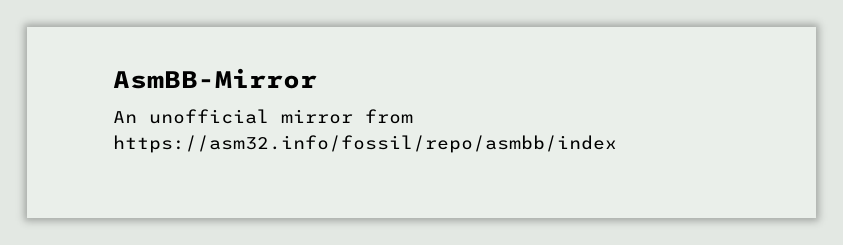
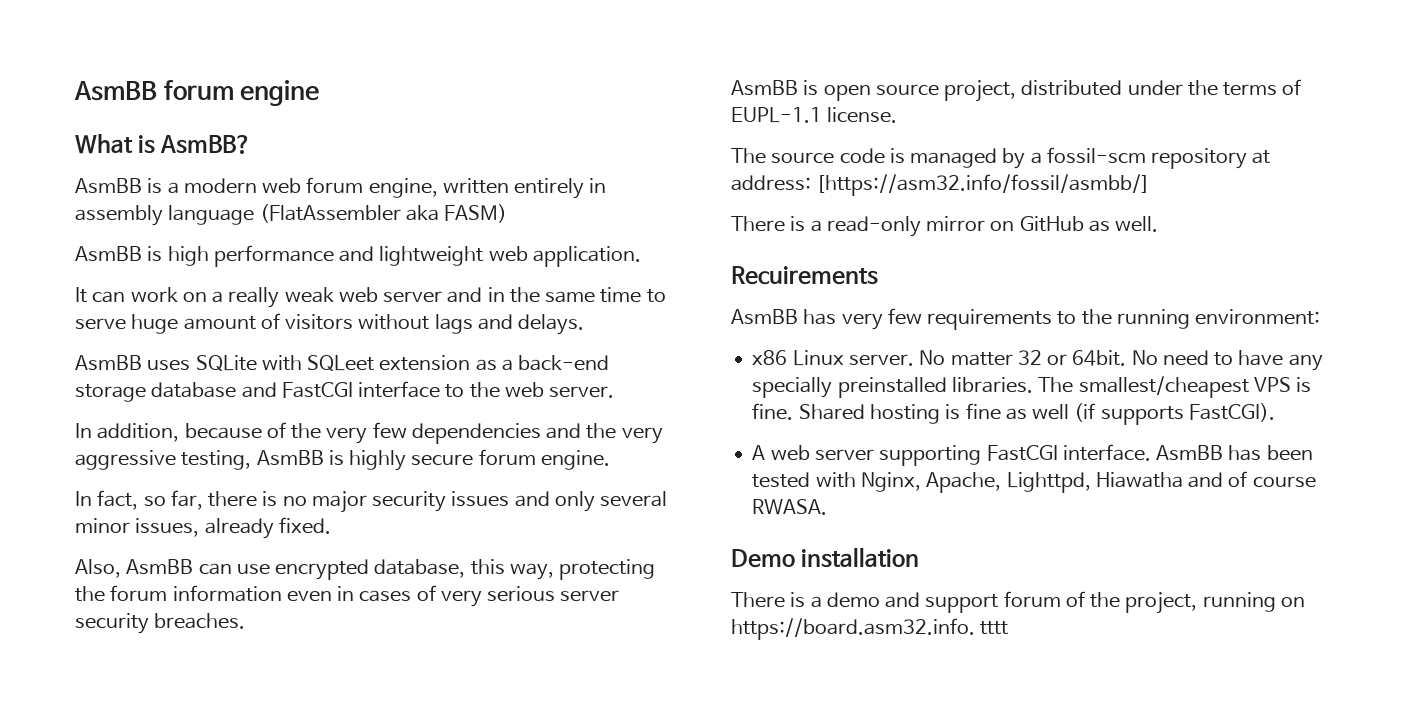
[113,68,317,89] [113,109,413,124] [113,135,617,153] AsmBB-Mirror // An unofficial mirror from https://asm32.info/fossil/repo/asmbb/index -> [74,80,320,106] [75,134,252,154] [75,177,607,199] [75,204,508,226] [75,245,641,267] [75,287,666,308] [75,313,585,335] [75,355,610,371] [75,381,615,402] [75,422,663,444] [75,449,610,471] [75,490,668,513] [75,517,331,539] [75,559,656,580] [75,585,620,607] [75,613,246,634] [731,79,1302,102] [731,107,898,123] [731,147,1271,169] [731,174,1151,196] [731,216,1159,237] [731,266,878,285] [731,308,1321,330] [752,350,1323,371] [752,376,1312,398] [752,403,1275,425] [752,444,1313,466] [752,471,1316,493] [752,499,828,515] [731,547,920,568] [731,591,1305,614] [731,618,1009,640] AsmBB forum engine // What is AsmBB? // AsmBB is a modern web forum engine, written entirely in assembly language (FlatAssembler aka FASM) // AsmBB is high performance and lightweight web application. // It can work on a really weak web server and in the same time to serve huge amount of visitors without lags and delays. // AsmBB uses SQLite with SQLeet extension as a back-end storage database and FastCGI interface to the web server. // In addition, because of the very few dependencies and the very aggressive testing, AsmBB is highly secure forum engine. // In fact, so far, there is no major security issues and only several minor issues, already fixed. // Also, AsmBB can use encrypted database, this way, protecting the forum information even in cases of very serious server security breaches. // AsmBB is open source project, distributed under the terms of EUPL-1.1 license. // The source code is managed by a fossil-scm repository at address: [https://asm32.info/fossil/asmbb/] // There is a read-only mirror on GitHub as well. // Recuirements // AsmBB has very few requirements to the running environment: // x86 Linux server. No matter 32 or 64bit. No need to have any specially preinstalled libraries. The smallest/cheapest VPS is fine. Shared hosting is fine as well (if supports FastCGI). // A web server supporting FastCGI interface. AsmBB has been tested with Nginx, Apache, Lighttpd, Hiawatha and of course RWASA. // Demo installation // There is a demo and support forum of the project, running on https://board.asm32.info. tttt

